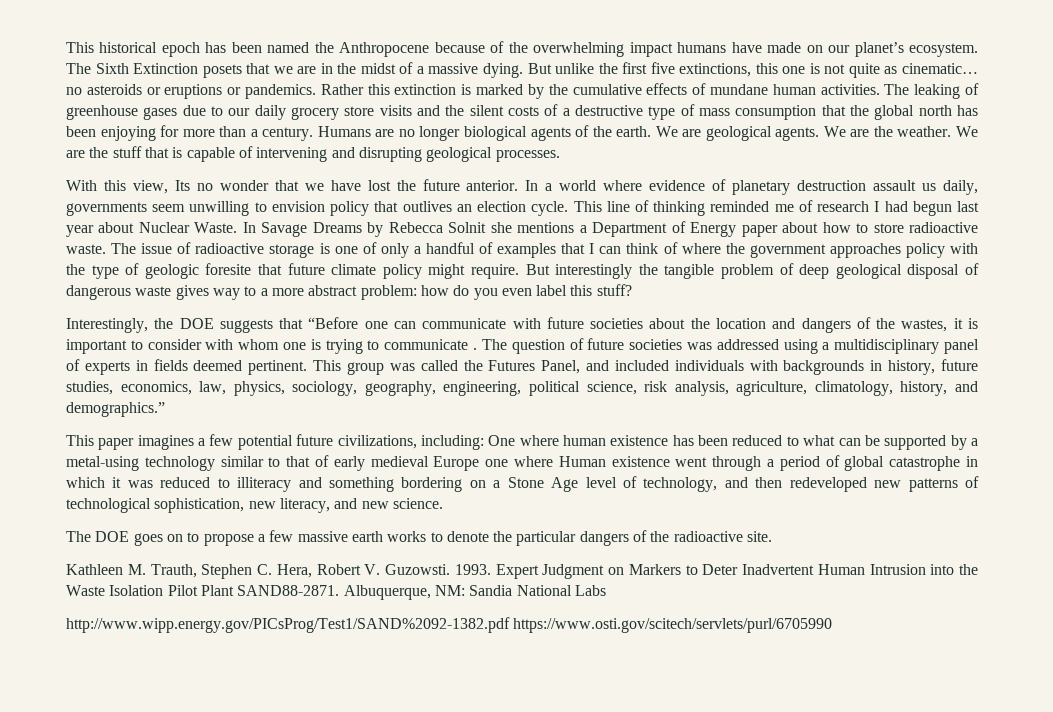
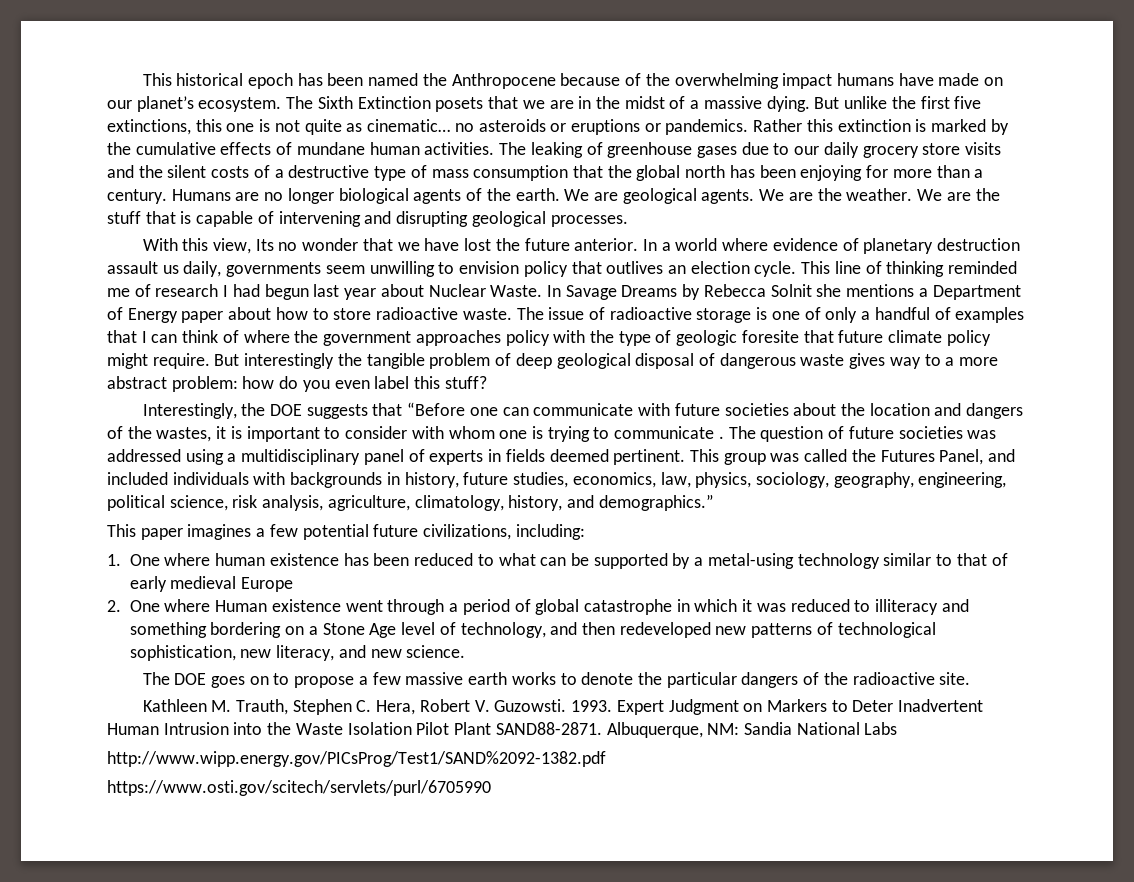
(484, 442) none -> [107,554,121,566] // 1.
[485,459,509,467] one -> [107,600,160,612] // 2. One
(510, 625) none -> (606, 759) //

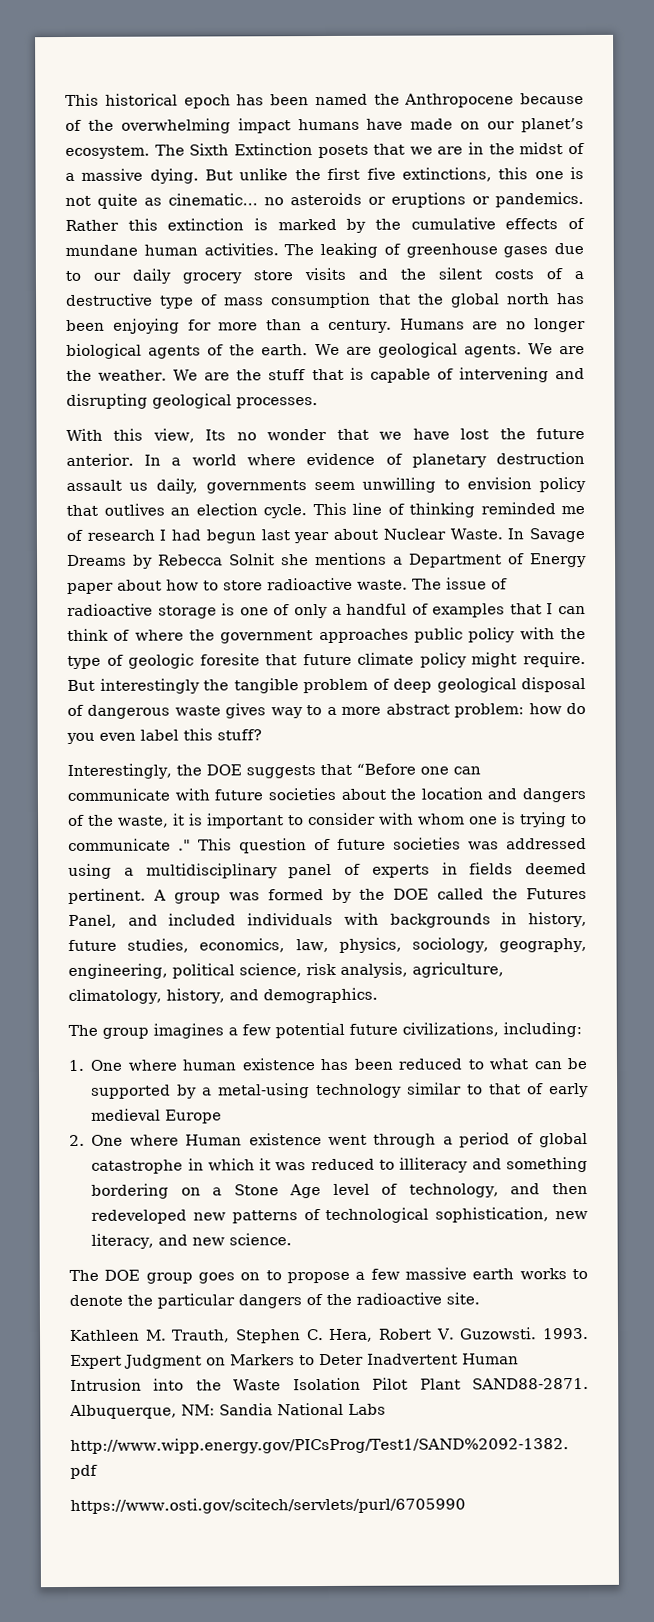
(501, 338) none -> [414,627,463,643] public
[156,427,212,442] wastes, -> [118,815,169,828] waste,
[718,426,756,439] . The -> [178,838,232,851] ." This
[689,449,719,462] This -> [153,889,166,901] A
(800, 457) none -> [268,888,429,903] formed by the DOE
[598,494,714,511] [107,524,183,540] demographics.” // This paper -> [262,987,378,1004] [68,1024,149,1039] demographics. // The group
(207, 679) none -> [145,1272,193,1284] group

